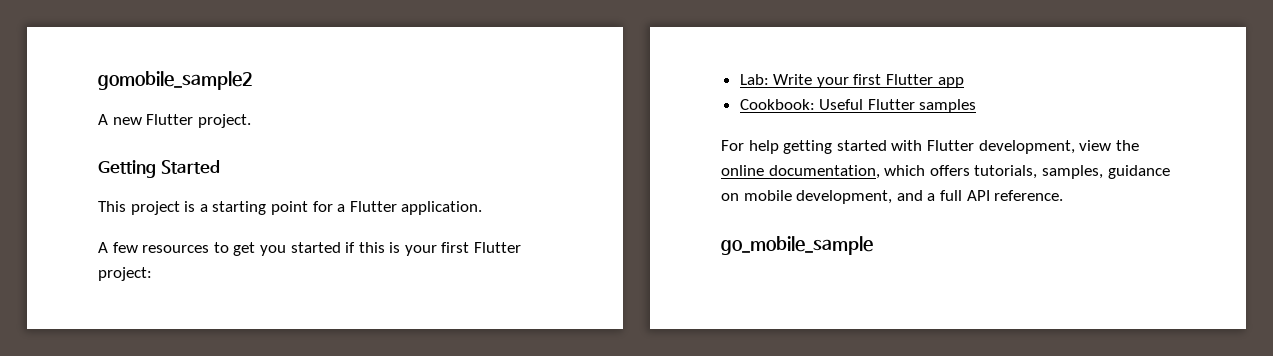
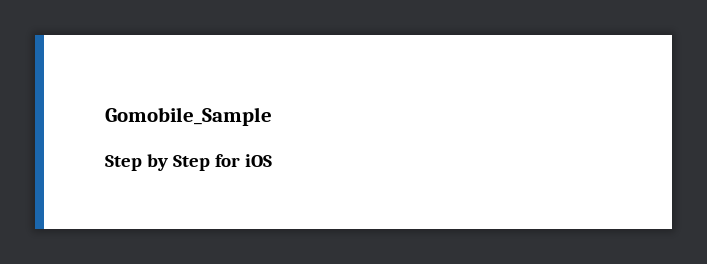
[98,71,253,90] [98,114,251,128] [98,160,220,178] [98,201,483,215] [98,242,522,256] [98,267,152,281] [739,74,964,88] [739,99,977,113] [721,140,1139,154] [721,165,1170,179] [721,190,1064,204] [721,236,873,255] gomobile_sample2 // A new Flutter project. // Getting Started // This project is a starting point for a Flutter application. // A few resources to get you started if this is your first Flutter project: // Lab: Write your first Flutter app // Cookbook: Useful Flutter samples // For help getting started with Flutter development, view the online documentation, which offers tutorials, samples, guidance on mobile development, and a full API reference. // go_mobile_sample -> [105,107,272,126] [105,154,272,171] Gomobile_Sample // Step by Step for iOS

